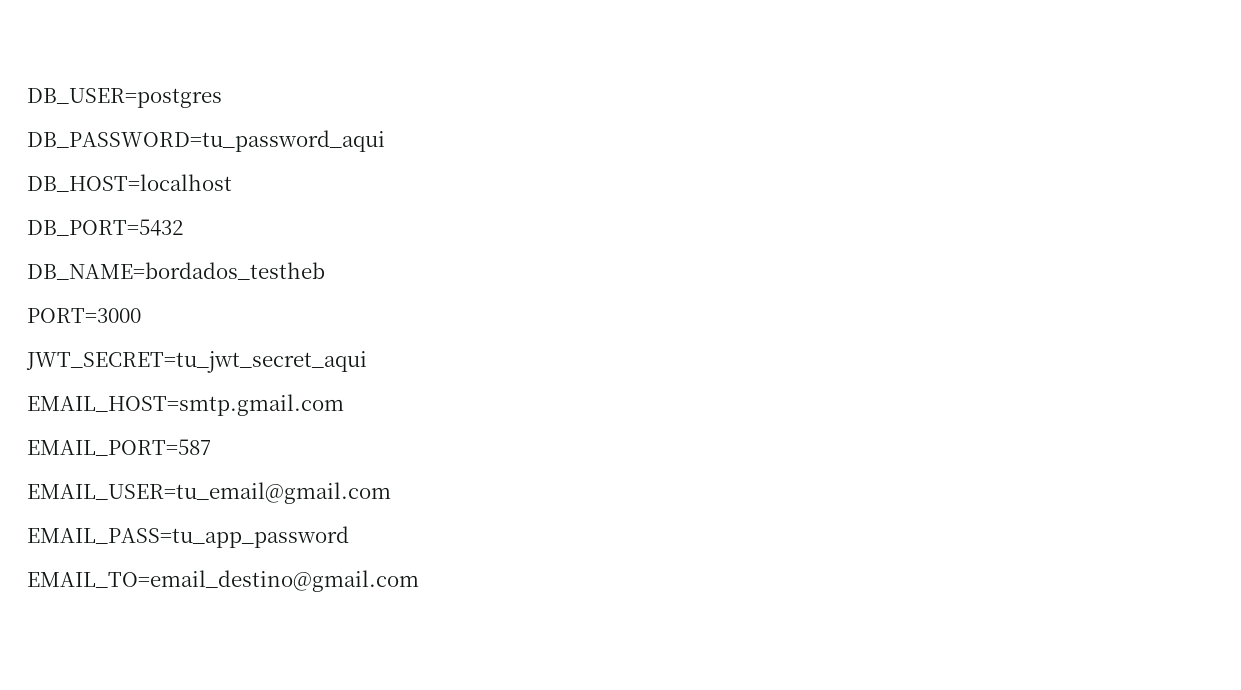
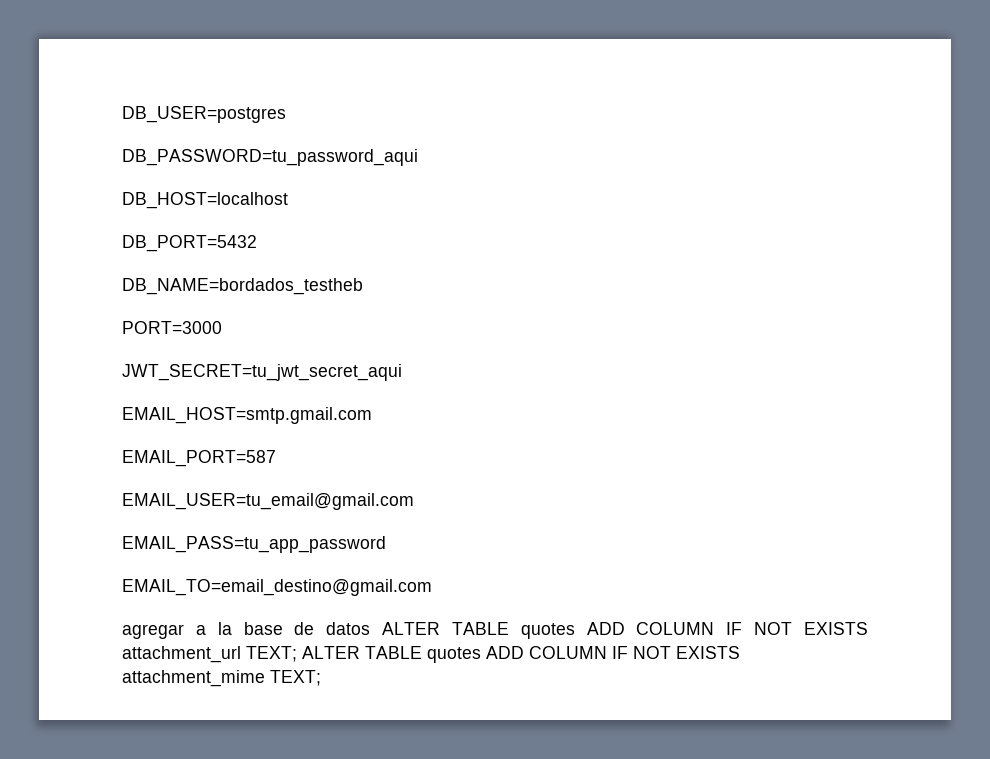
(419, 581) none -> [122,622,868,639] [122,646,740,663] [122,670,321,687] // agregar a la base de datos ALTER TABLE quotes ADD COLUMN IF NOT EXISTS attachment_url TEXT; ALTER TABLE quotes ADD COLUMN IF NOT EXISTS attachment_mime TEXT;

